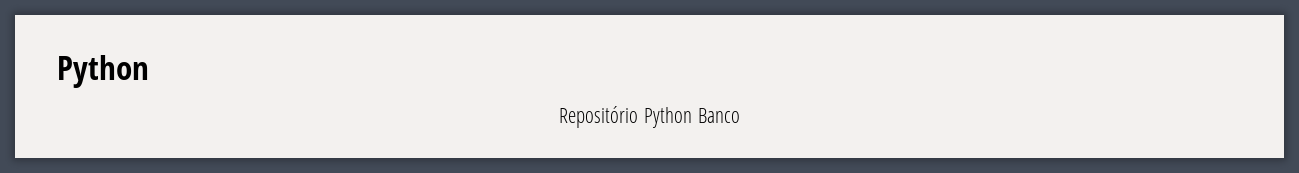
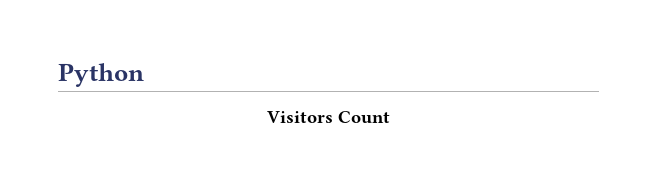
[559,106,740,128] Repositório Python Banco -> [267,111,390,124] Visitors Count

